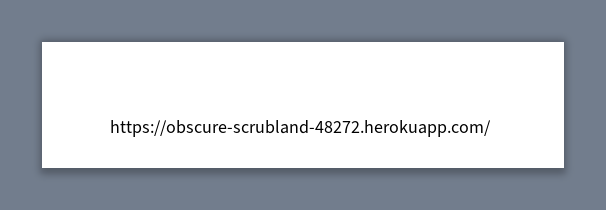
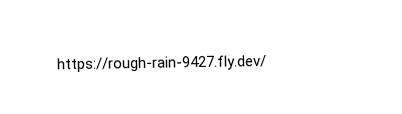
[110,120,491,137] https://obscure-scrubland-48272.herokuapp.com/ -> [57,54,267,73] https://rough-rain-9427.fly.dev/

